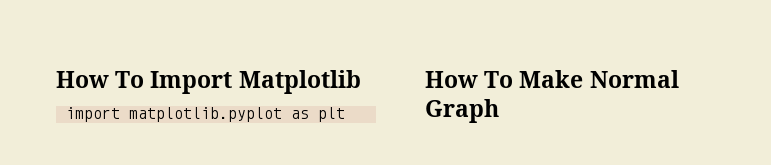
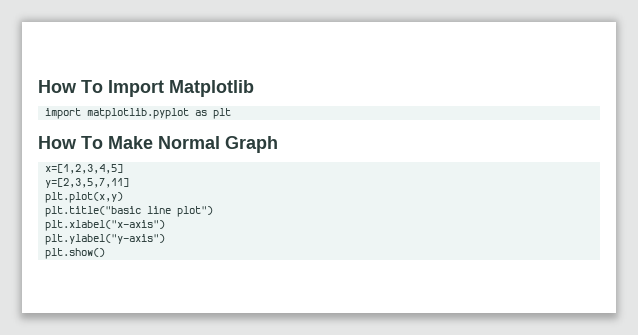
(499, 111) none -> [44,164,123,174] [44,178,129,188] [44,192,123,203] [44,206,213,217] [44,220,165,231] [44,234,165,245] [44,248,105,259] // x=[1,2,3,4,5] // y=[2,3,5,7,11] // plt.plot(x,y) // plt.title("basic line plot") // plt.xlabel("x-axis") // plt.ylabel("y-axis") // plt.show()

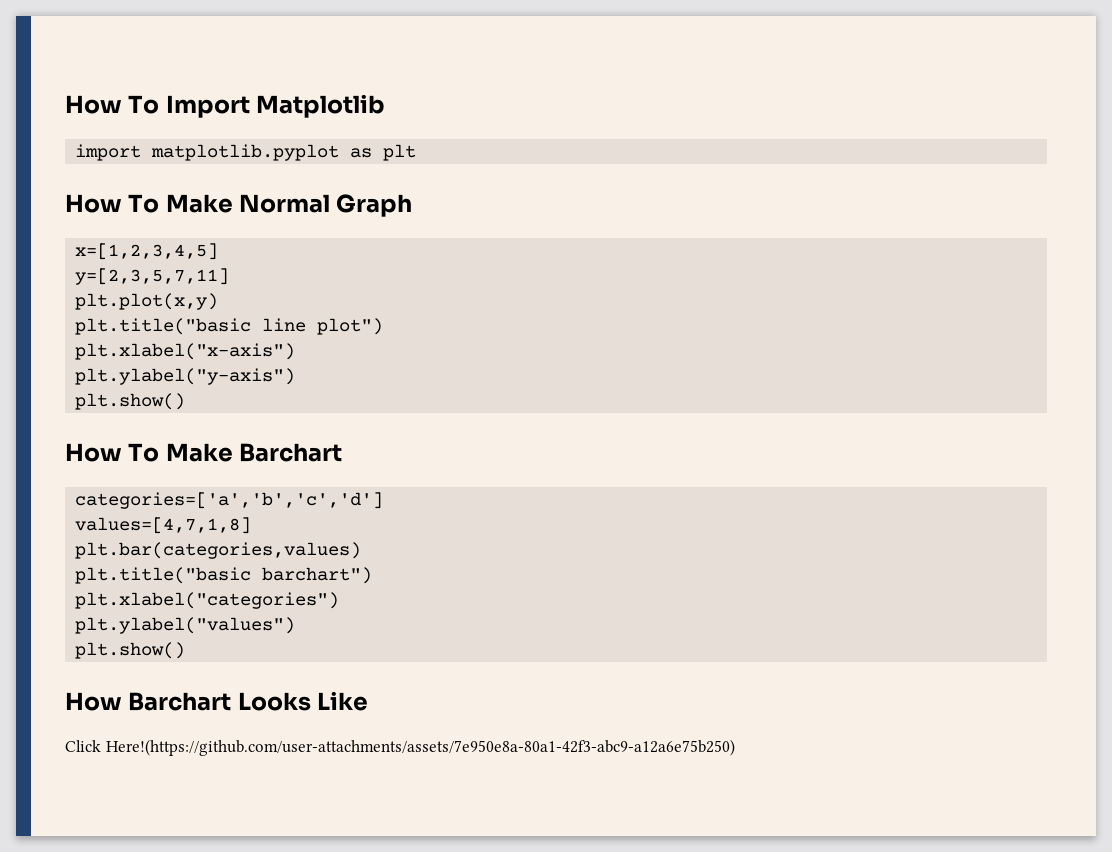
(105, 253) none -> [65,443,343,462] [75,492,384,509] [75,517,252,534] [75,542,362,559] [75,567,373,584] [75,592,340,609] [75,617,296,634] [75,642,186,659] [65,691,369,711] [65,739,735,756] // How To Make Barchart // categories=['a','b','c','d'] // values=[4,7,1,8] // plt.bar(categories,values) // plt.title("basic barchart") // plt.xlabel("categories") // plt.ylabel("values") // plt.show() // How Barchart Looks Like // Click Here!(https://github.com/user-attachments/assets/7e950e8a-80a1-42f3-abc9-a12a6e75b250)

